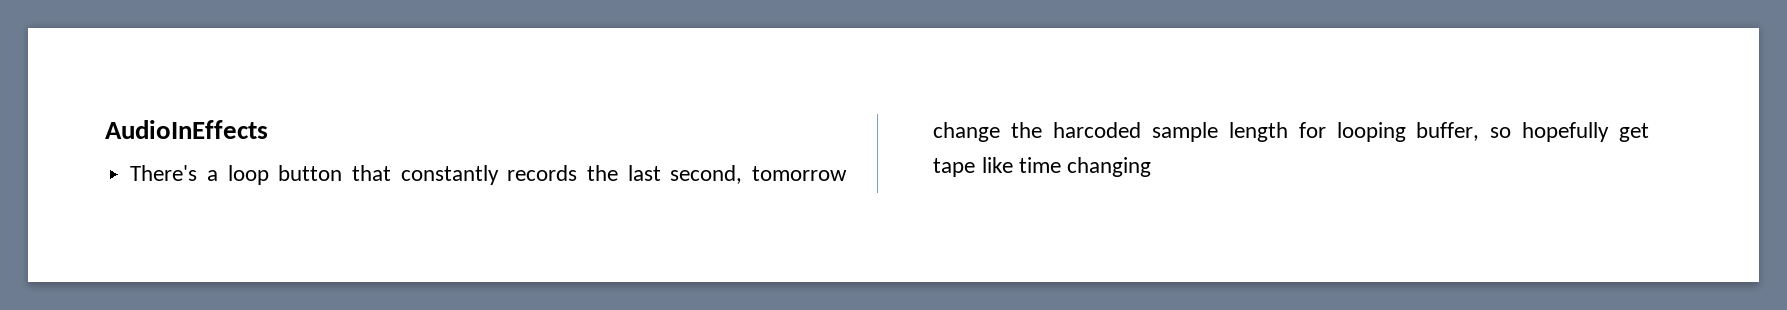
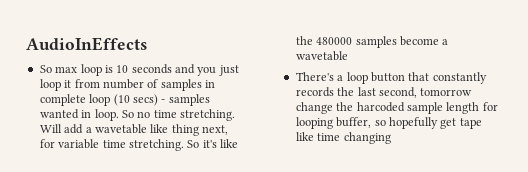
(268, 129) none -> [39,64,239,76] [39,79,215,91] [39,94,210,106] [39,109,235,121] [39,124,228,136] [39,139,238,151] [295,36,449,48] [295,51,348,61] // So max loop is 10 seconds and you just loop it from number of samples in complete loop (10 secs) - samples wanted in loop. So no time stretching. Will add a wavetable like thing next, for variable time stretching. So it's like the 480000 samples become a wavetable

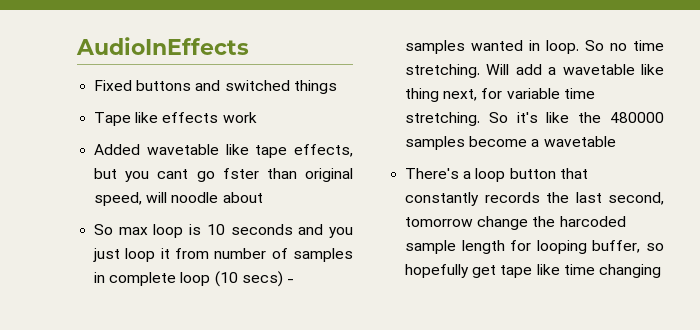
(147, 44) none -> [94,80,337,94] [94,112,257,126] [94,144,353,158] [94,168,353,182] [94,192,263,206] // Fixed buttons and switched things // Tape like effects work // Added wavetable like tape effects, but you cant go fster than original speed, will noodle about

